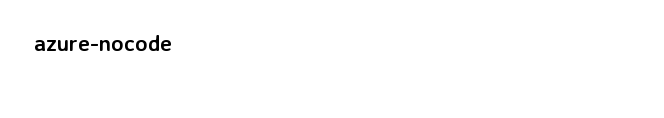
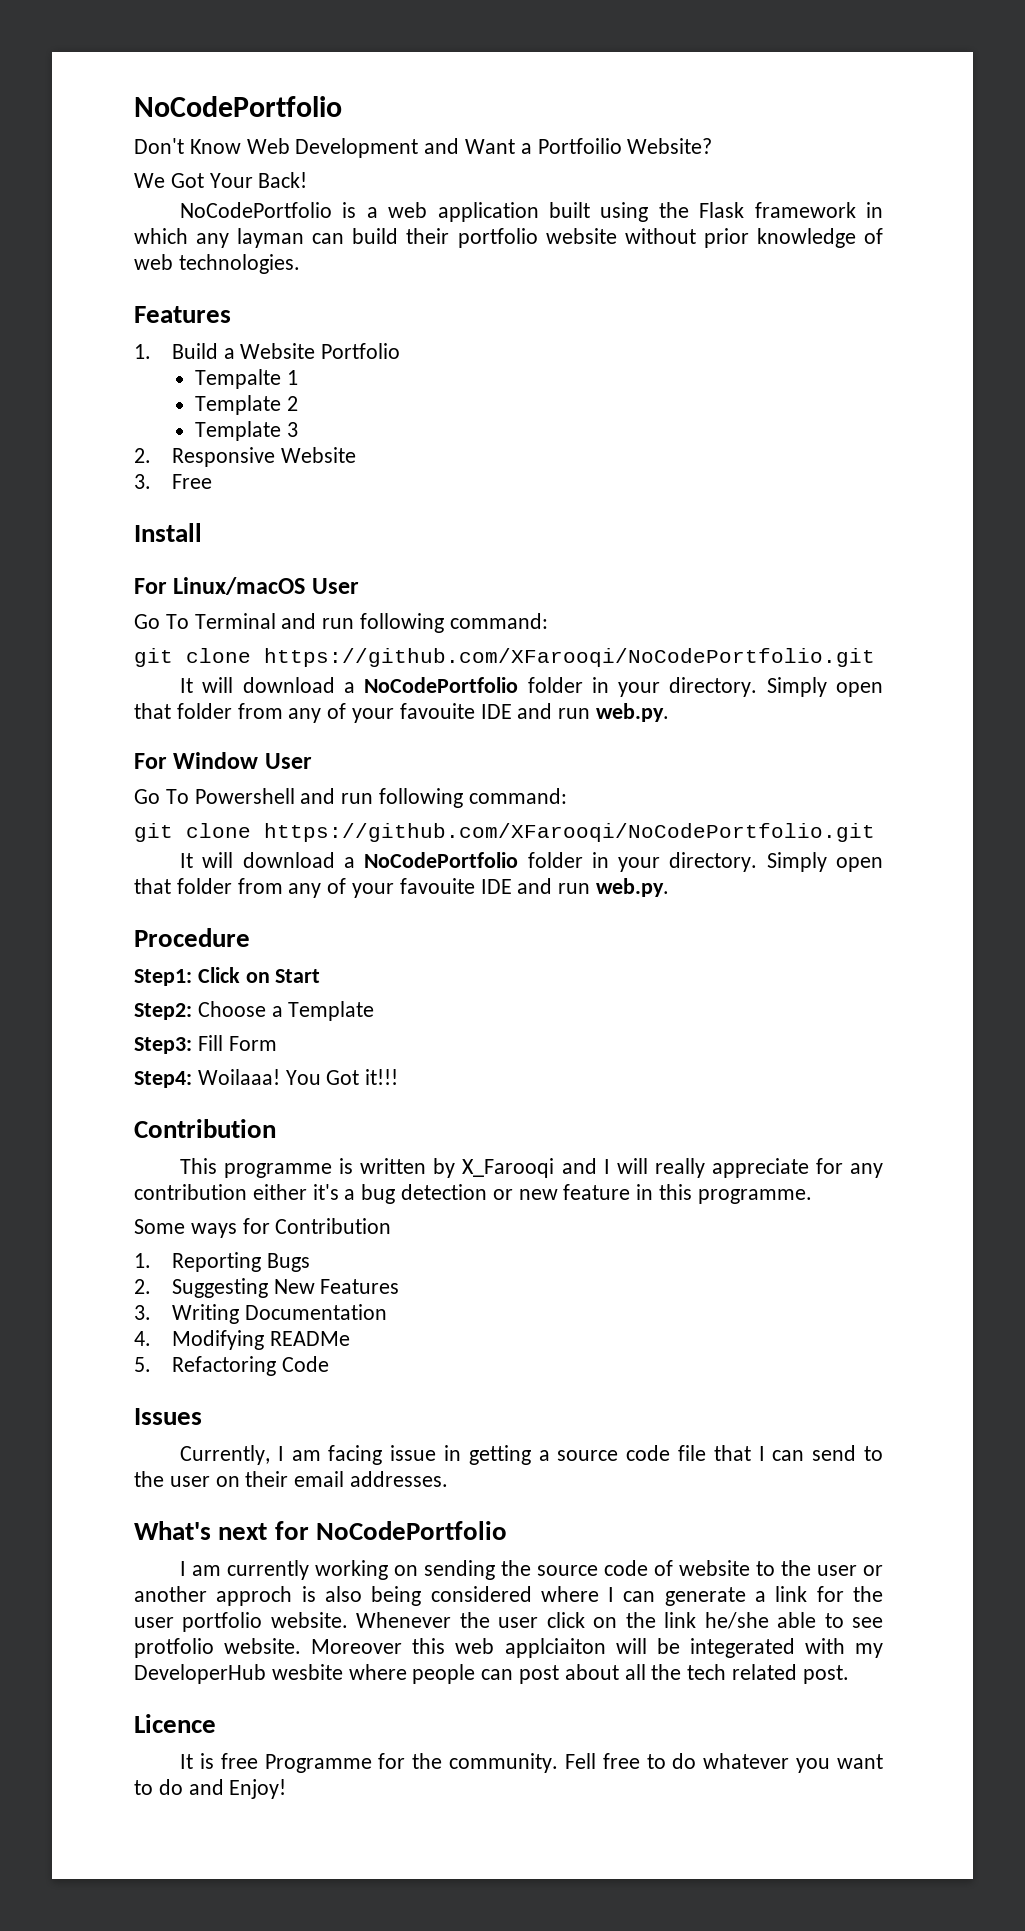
[34,35,172,51] azure-nocode -> [134,96,342,117] [134,138,713,158] [134,172,308,188] [180,202,883,222] [134,228,883,248] [134,254,300,274] [134,306,231,323] [134,343,401,359] [195,369,299,389] [195,395,299,415] [195,421,299,441] [134,447,356,467] [134,474,212,489] [134,523,202,542] [134,577,359,595] [134,613,548,633] [134,648,875,667] [180,677,884,697] [134,703,670,723] [134,752,312,769] [134,788,567,808] [134,823,875,842] [180,852,884,872] [134,878,670,898] [134,928,250,947] [134,967,321,986] [134,1001,375,1021] [134,1035,277,1054] [134,1069,399,1088] [134,1119,276,1138] [180,1158,884,1178] [134,1184,812,1204] [134,1218,392,1238] [134,1252,310,1272] [134,1278,400,1298] [134,1304,387,1324] [134,1330,350,1350] [134,1356,329,1376] [134,1408,202,1425] [180,1445,884,1465] [134,1471,449,1487] [134,1521,507,1540] [180,1560,883,1580] [134,1586,883,1606] [134,1612,883,1632] [134,1638,884,1658] [134,1664,849,1684] [134,1714,216,1733] [180,1753,883,1773] [134,1779,287,1799] NoCodePortfolio // Don't Know Web Development and Want a Portfoilio Website? // We Got Your Back! // NoCodePortfolio is a web application built using the Flask framework in which any layman can build their portfolio website without prior knowledge of web technologies. // Features // 1. Build a Website Portfolio // Tempalte 1 // Template 2 // Template 3 // 2. Responsive Website // 3. Free // Install // For Linux/macOS User // Go To Terminal and run following command: // git clone https://github.com/XFarooqi/NoCodePortfolio.git // It will download a NoCodePortfolio folder in your directory. Simply open that folder from any of your favouite IDE and run web.py. // For Window User // Go To Powershell and run following command: // git clone https://github.com/XFarooqi/NoCodePortfolio.git // It will download a NoCodePortfolio folder in your directory. Simply open that folder from any of your favouite IDE and run web.py. // Procedure // Step1: Click on Start // Step2: Choose a Template // Step3: Fill Form // Step4: Woilaaa! You Got it!!! // Contribution // This programme is written by X_Farooqi and I will really appreciate for any contribution either it's a bug detection or new feature in this programme. // Some ways for Contribution // 1. Reporting Bugs // 2. Suggesting New Features // 3. Writing Documentation // 4. Modifying READMe // 5. Refactoring Code // Issues // Currently, I am facing issue in getting a source code file that I can send to the user on their email addresses. // What's next for NoCodePortfolio // I am currently working on sending the source code of website to the user or another approch is also being considered where I can generate a link for the user portfolio website. Whenever the user click on the link he/she able to see protfolio website. Moreover this web applciaiton will be integerated with my DeveloperHub wesbite where people can post about all the tech related post. // Licence // It is free Programme for the community. Fell free to do whatever you want to do and Enjoy!

